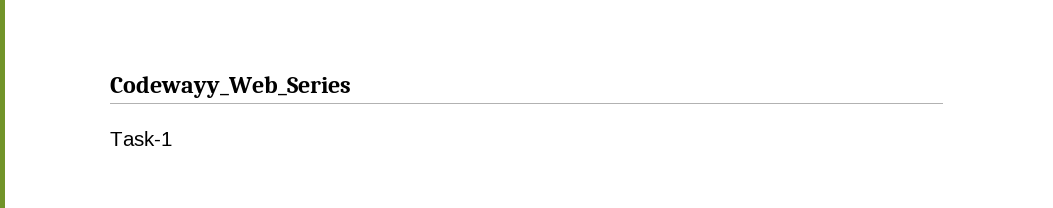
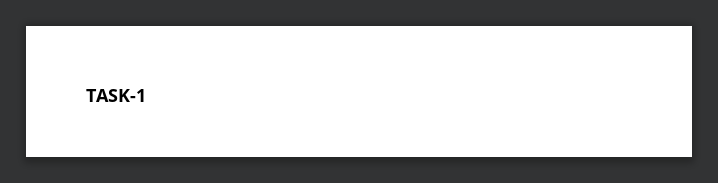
[110,76,351,98] [110,131,172,146] Codewayy_Web_Series // Task-1 -> [86,89,146,102] TASK-1

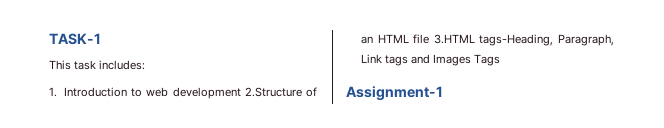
(146, 95) none -> [49,60,146,70] [49,87,317,99] [360,34,614,46] [360,54,501,66] [346,86,443,101] // This task includes: // 1. Introduction to web development 2.Structure of an HTML file 3.HTML tags-Heading, Paragraph, Link tags and Images Tags // Assignment-1

